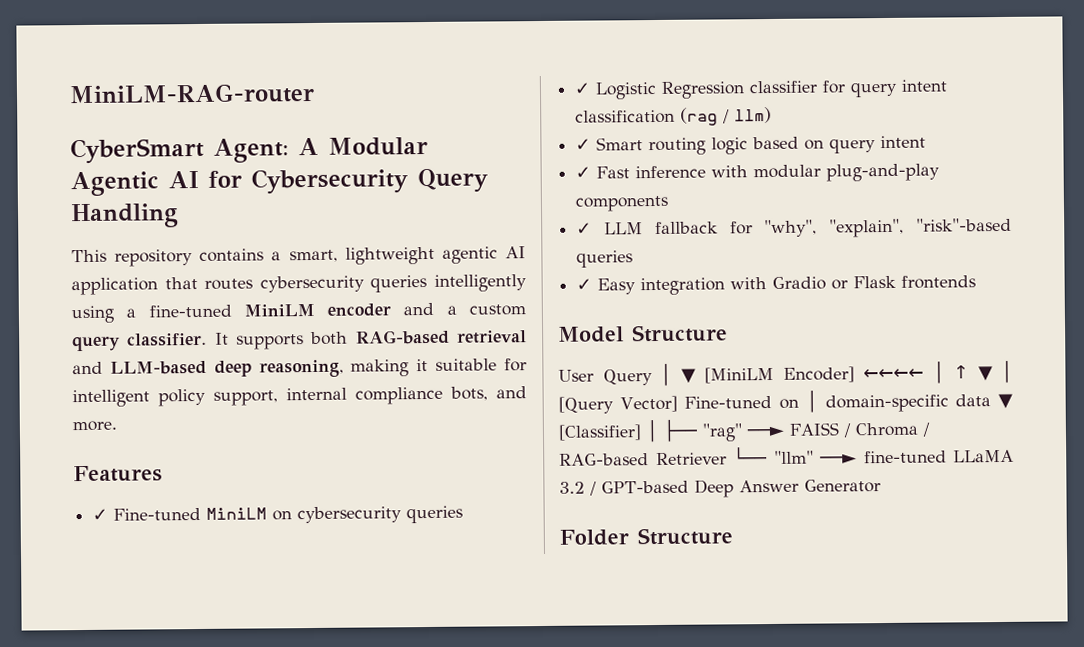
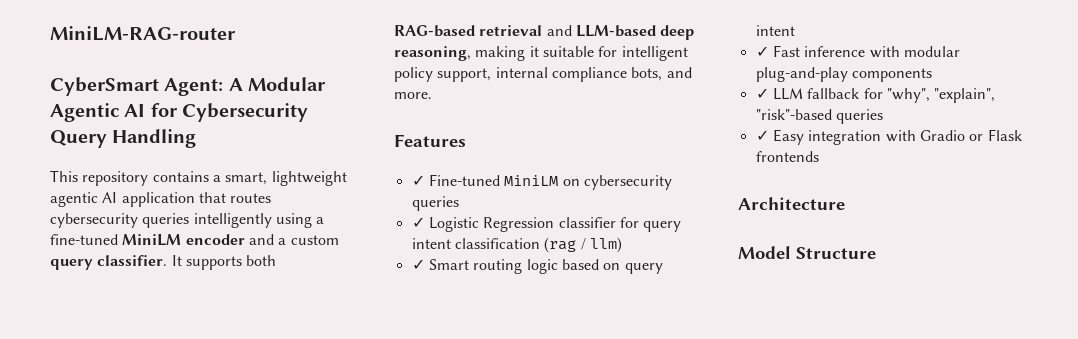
(977, 282) none -> [738,197,845,210] // Architecture
[558,360,1013,386] [558,390,1013,414] [558,419,931,443] [559,447,1014,466] [559,479,881,498] [559,527,733,546] // User Query │ ▼ [MiniLM Encoder] ←←←← │ ↑ ▼ │ [Query Vector] Fine-tuned on │ domain-specific data ▼ [Classifier] │ ├── "rag" ──► FAISS / Chroma / RAG-based Retriever └── "llm" ──► fine-tuned LLaMA 3.2 / GPT-based Deep Answer Generator // Folder Structure -> (876, 253) none

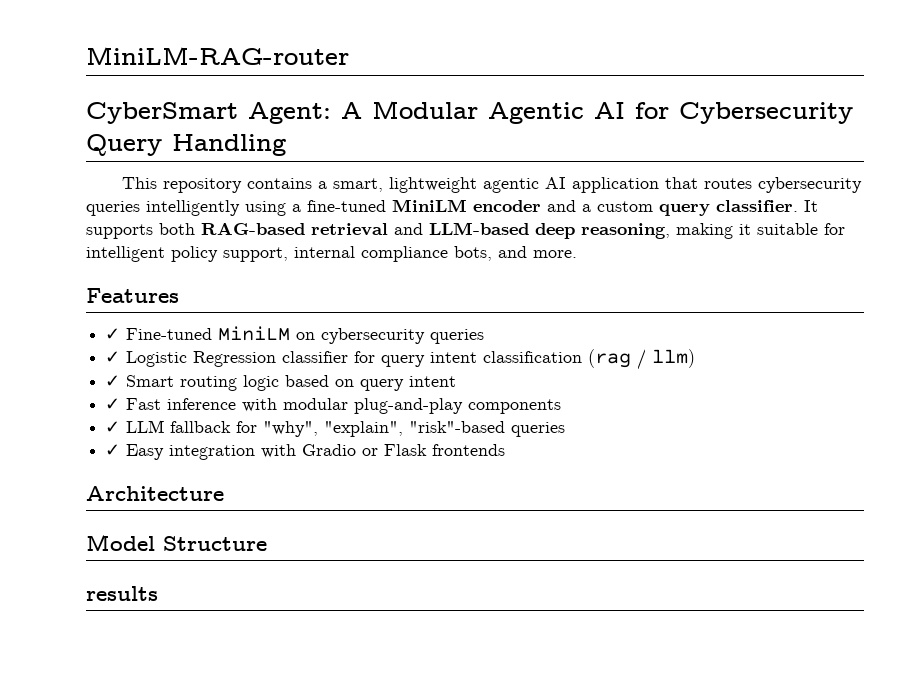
(876, 253) none -> [86,586,158,601] // results

